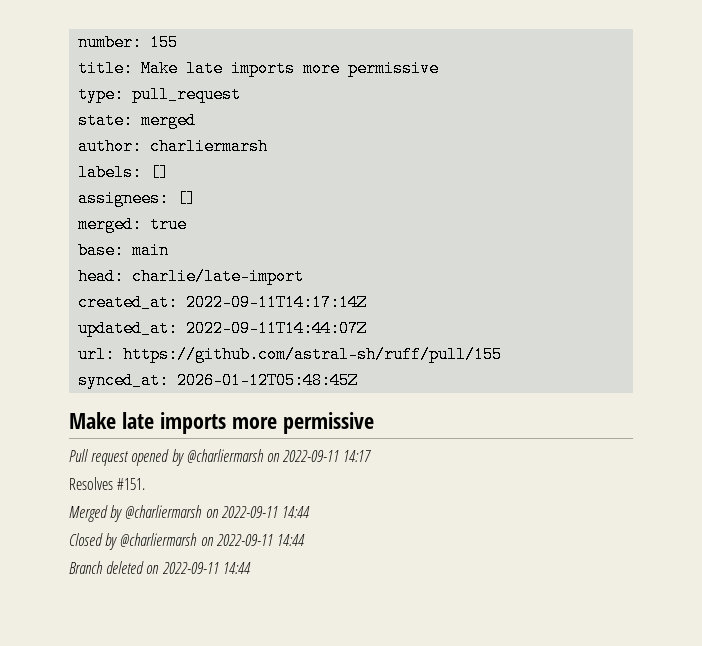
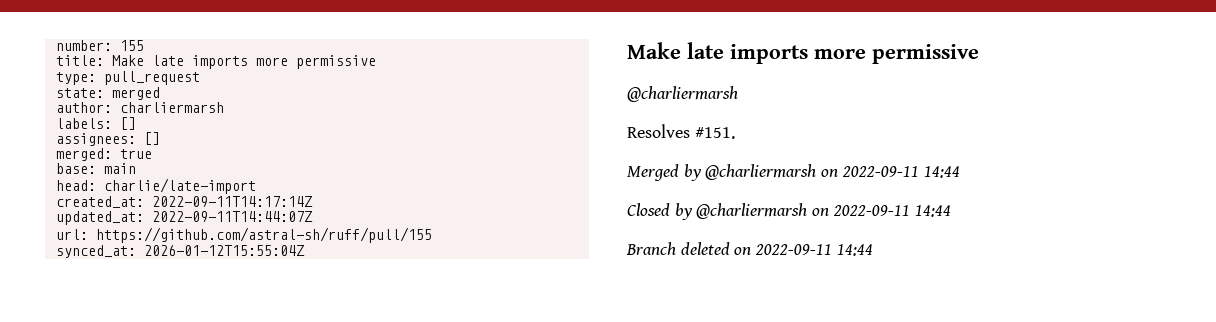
[177,372,359,389] [69,412,374,434] [69,449,372,466] 2026-01-12T05:48:45Z // Make late imports more permissive // Pull request opened by @charliermarsh on 2022-09-11 14:17 -> [143,245,305,256] [627,42,979,64] [627,86,738,102] 2026-01-12T15:55:04Z // Make late imports more permissive // @charliermarsh

